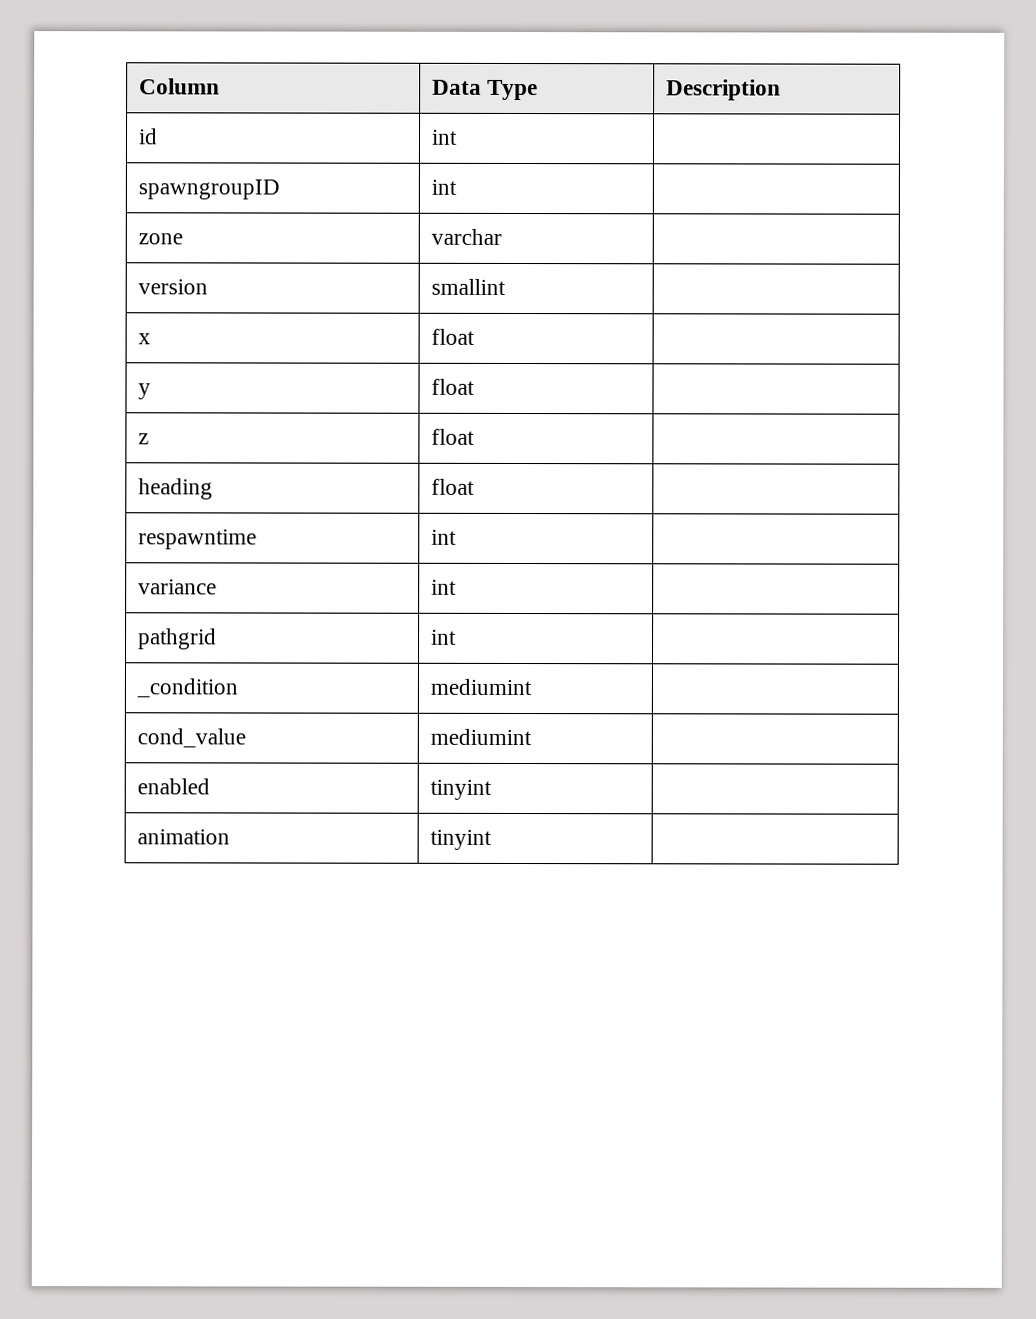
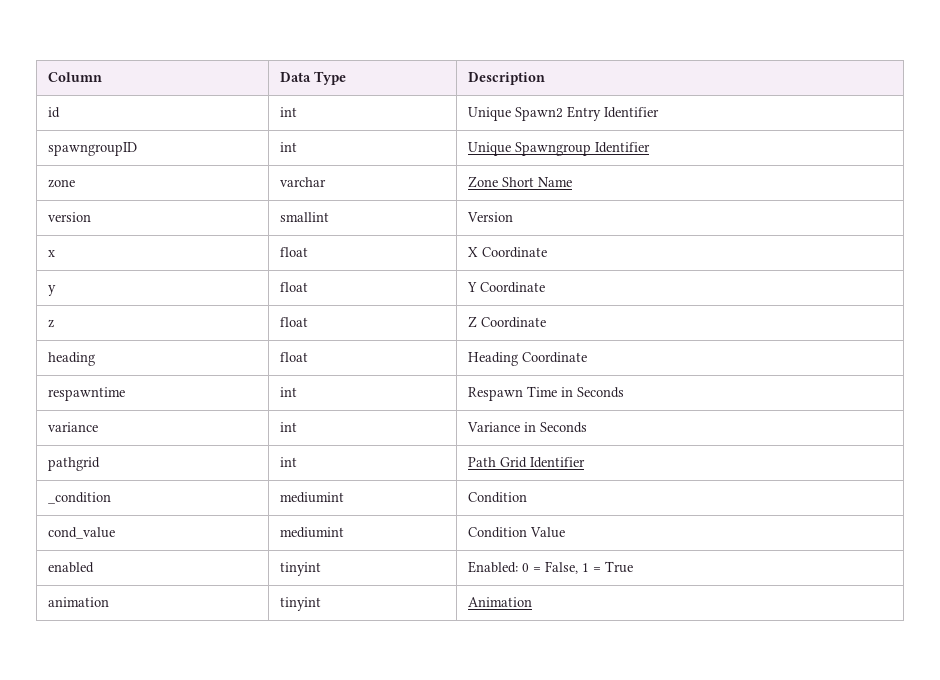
(458, 137) none -> [467,106,659,121] Unique Spawn2 Entry Identifier
(457, 187) none -> [467,142,650,156] Unique Spawngroup Identifier
(502, 236) none -> [467,176,572,188] Zone Short Name
(506, 286) none -> [466,212,513,222] Version
(475, 336) none -> [467,247,547,258] X Coordinate
(475, 386) none -> [466,282,545,293] Y Coordinate
(475, 436) none -> [467,316,546,328] Z Coordinate
(475, 486) none -> [467,352,587,366] Heading Coordinate
(457, 537) none -> [467,386,624,401] Respawn Time in Seconds
(457, 587) none -> [466,422,587,433] Variance in Seconds
(457, 637) none -> [467,457,585,468] Path Grid Identifier
(532, 687) none -> [467,492,527,503] Condition
(532, 737) none -> [467,527,565,538] Condition Value
(492, 789) none -> [467,561,633,574] Enabled: 0 = False, 1 = True
(492, 839) none -> [467,597,532,607] Animation

